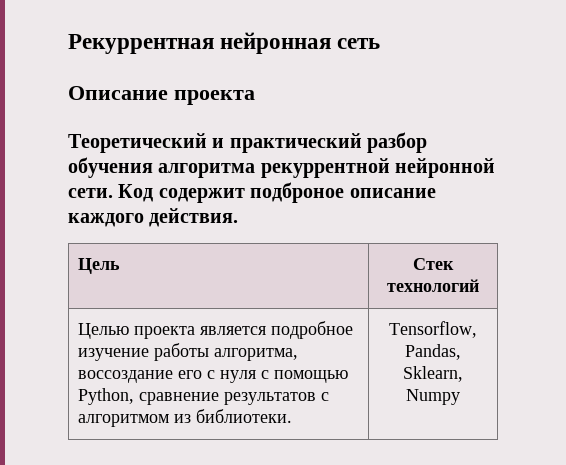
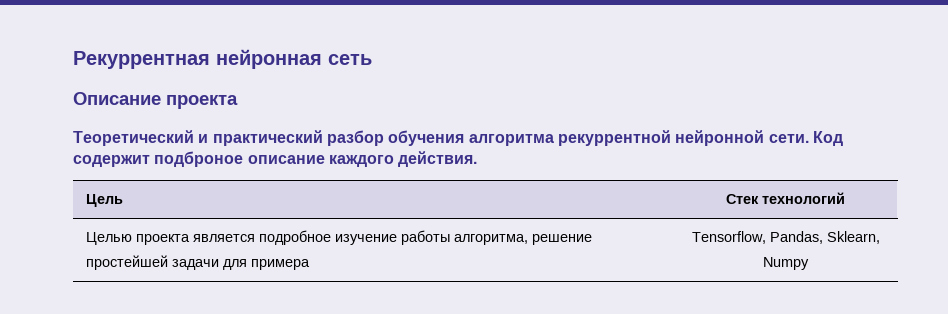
[77,370,348,383] [77,388,329,405] [77,409,292,427] воссоздание его с нуля с помощью Python, сравнение результатов с алгоритмом из библиотеки. -> [531,234,592,245] [85,255,310,270] решение простейшей задачи для примера

